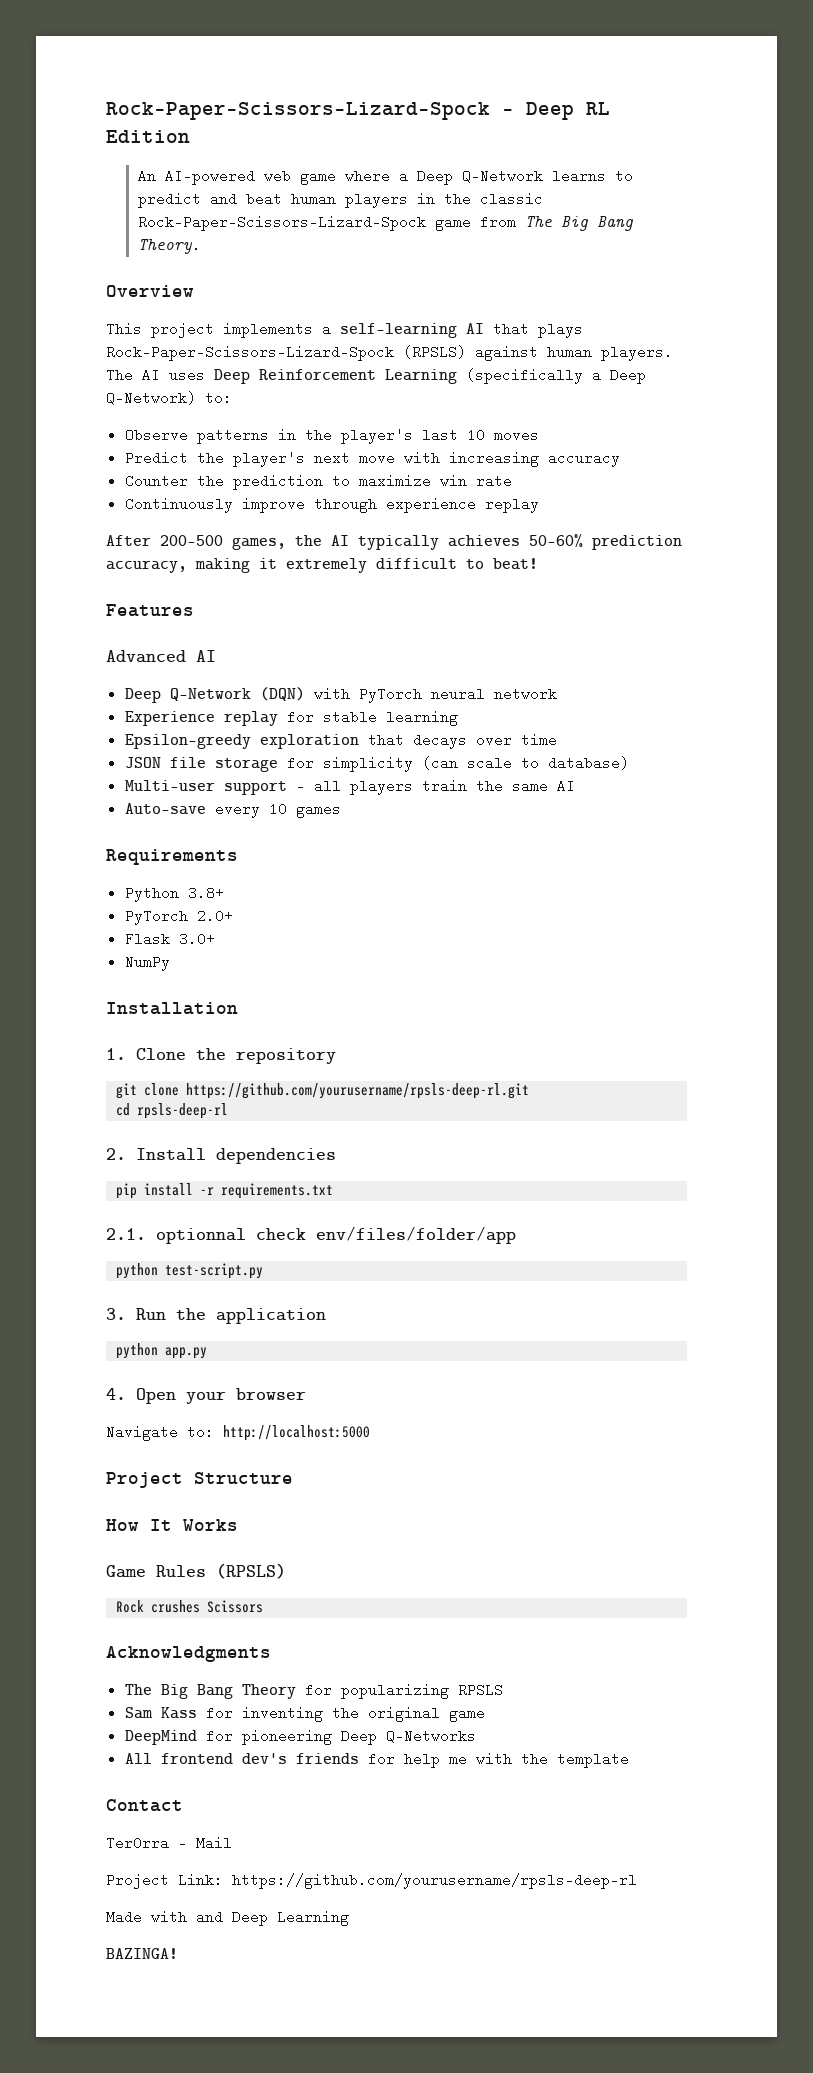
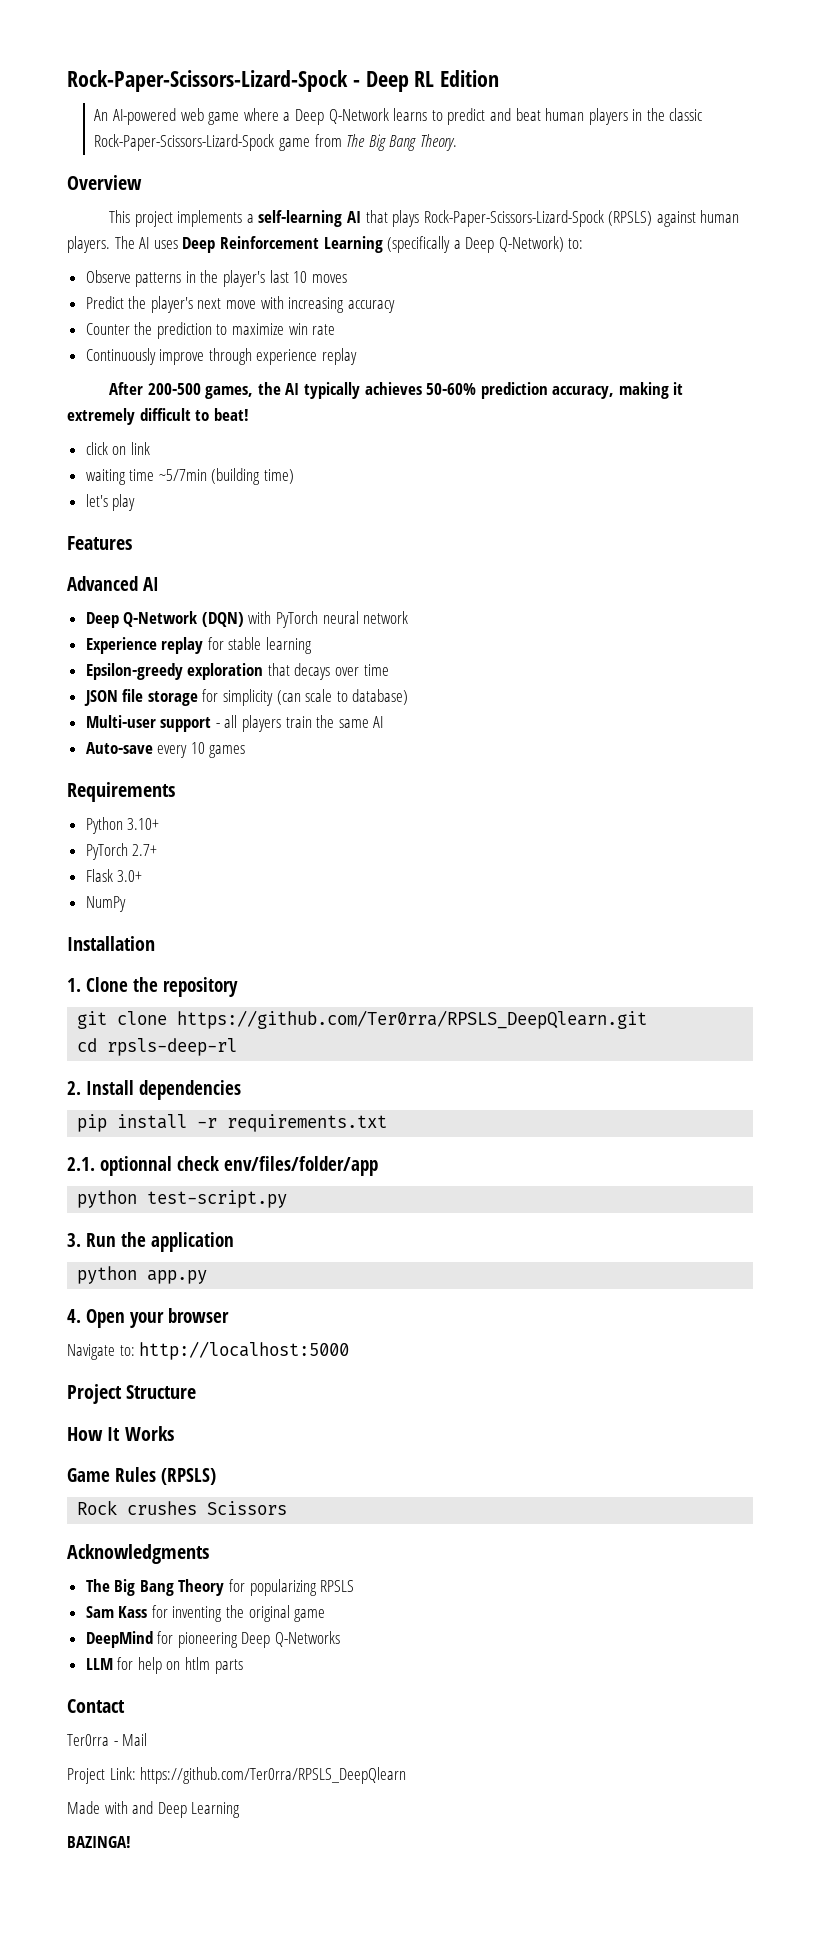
(538, 564) none -> [85,442,150,455] [85,468,295,485] [85,494,136,511] // click on link // waiting time ~5/7min (building time) // let's play
[187,886,224,900] [124,909,233,925] 3.8+ // PyTorch 2.0+ -> [127,818,160,830] [85,843,158,860] 3.10+ // PyTorch 2.7+
[186,1083,530,1099] https://github.com/yourusername/rpsls-deep-rl.git -> [177,1010,648,1029] https://github.com/Ter0rra/RPSLS_DeepQlearn.git
[124,1752,629,1768] All frontend dev's friends for help me with the template -> [85,1657,243,1674] LLM for help on htlm parts
[232,1873,637,1889] https://github.com/yourusername/rpsls-deep-rl -> [140,1767,407,1784] https://github.com/Ter0rra/RPSLS_DeepQlearn

